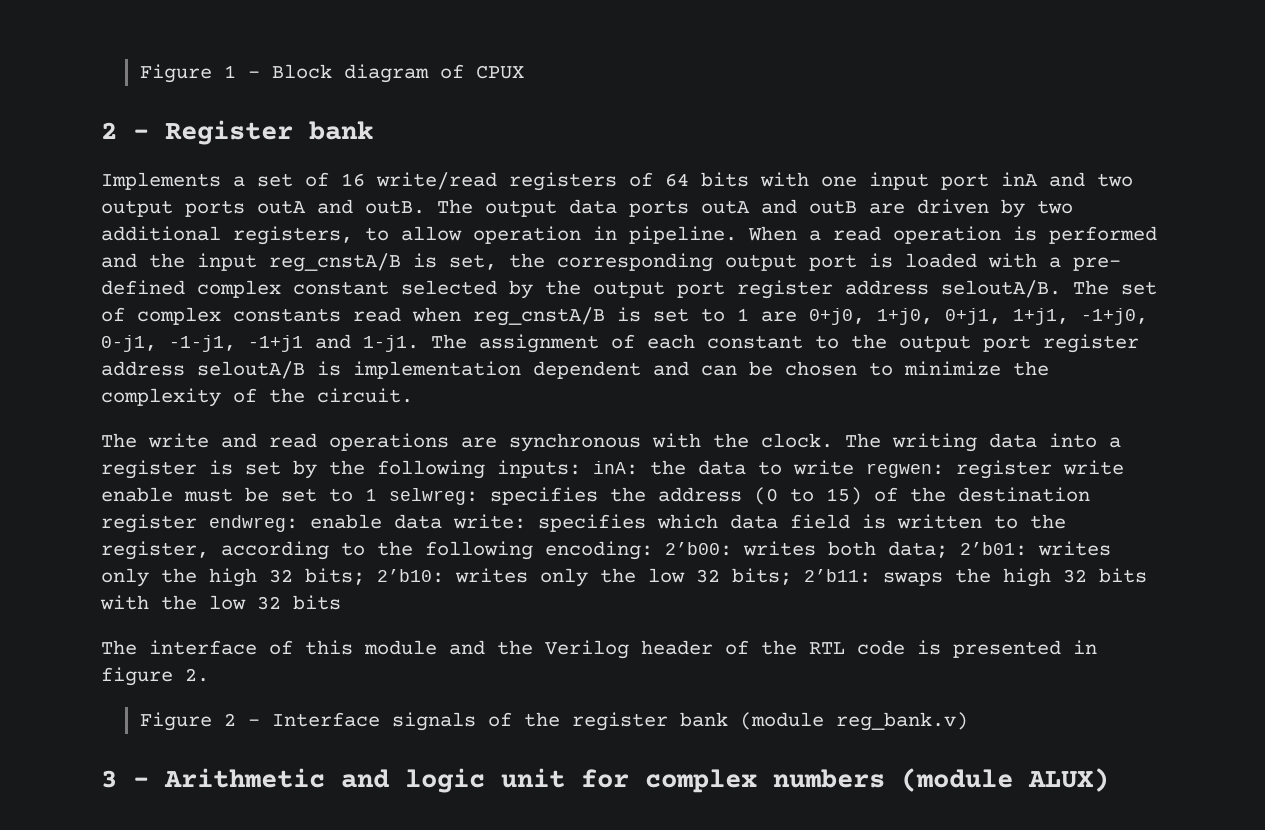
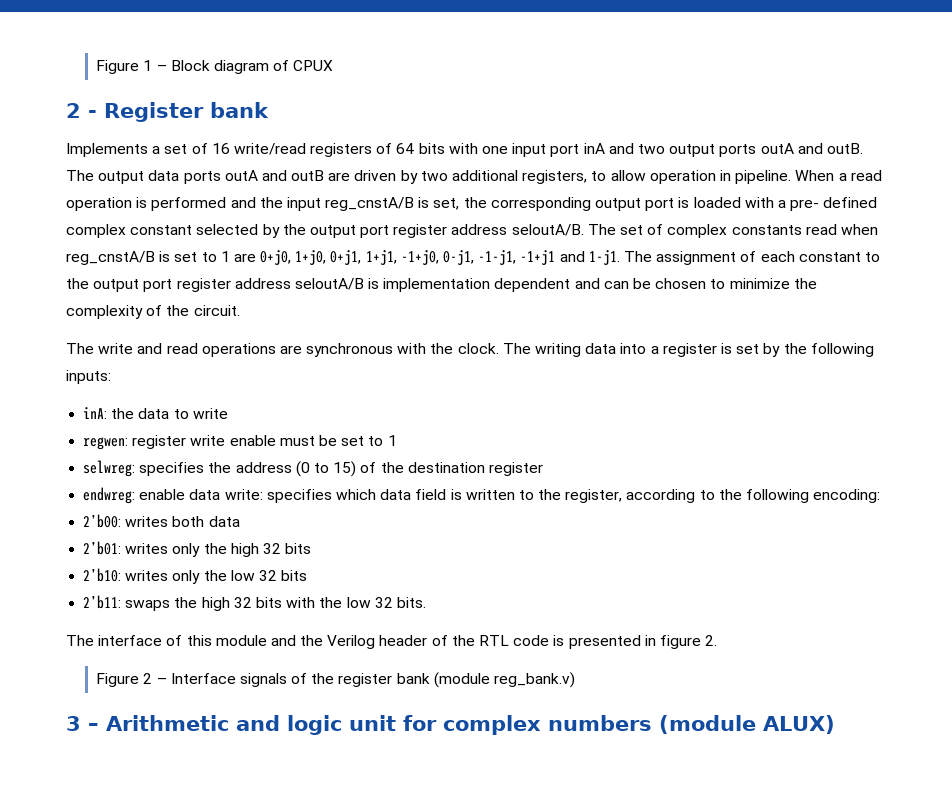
(581, 469) none -> (111, 377) //
(854, 467) none -> (228, 413) //
(377, 494) none -> (397, 440) //
(197, 523) none -> (543, 469) //
(653, 550) none -> (881, 496) //
[888,541,948,558] data; -> [208,516,240,527] data //
[305,568,365,585] bits; -> [285,543,312,554] bits //
[732,568,792,585] bits; -> [281,570,308,581] bits //
[293,595,341,610] bits -> [396,597,426,608] bits.

